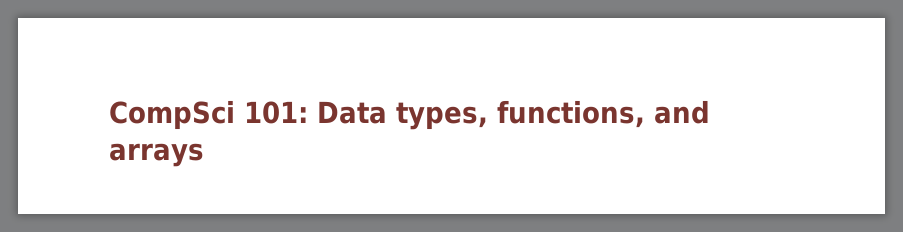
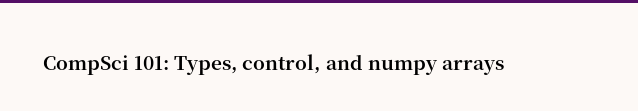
[317,100,710,130] Data types, functions, and -> [174,54,438,75] Types, control, and numpy

